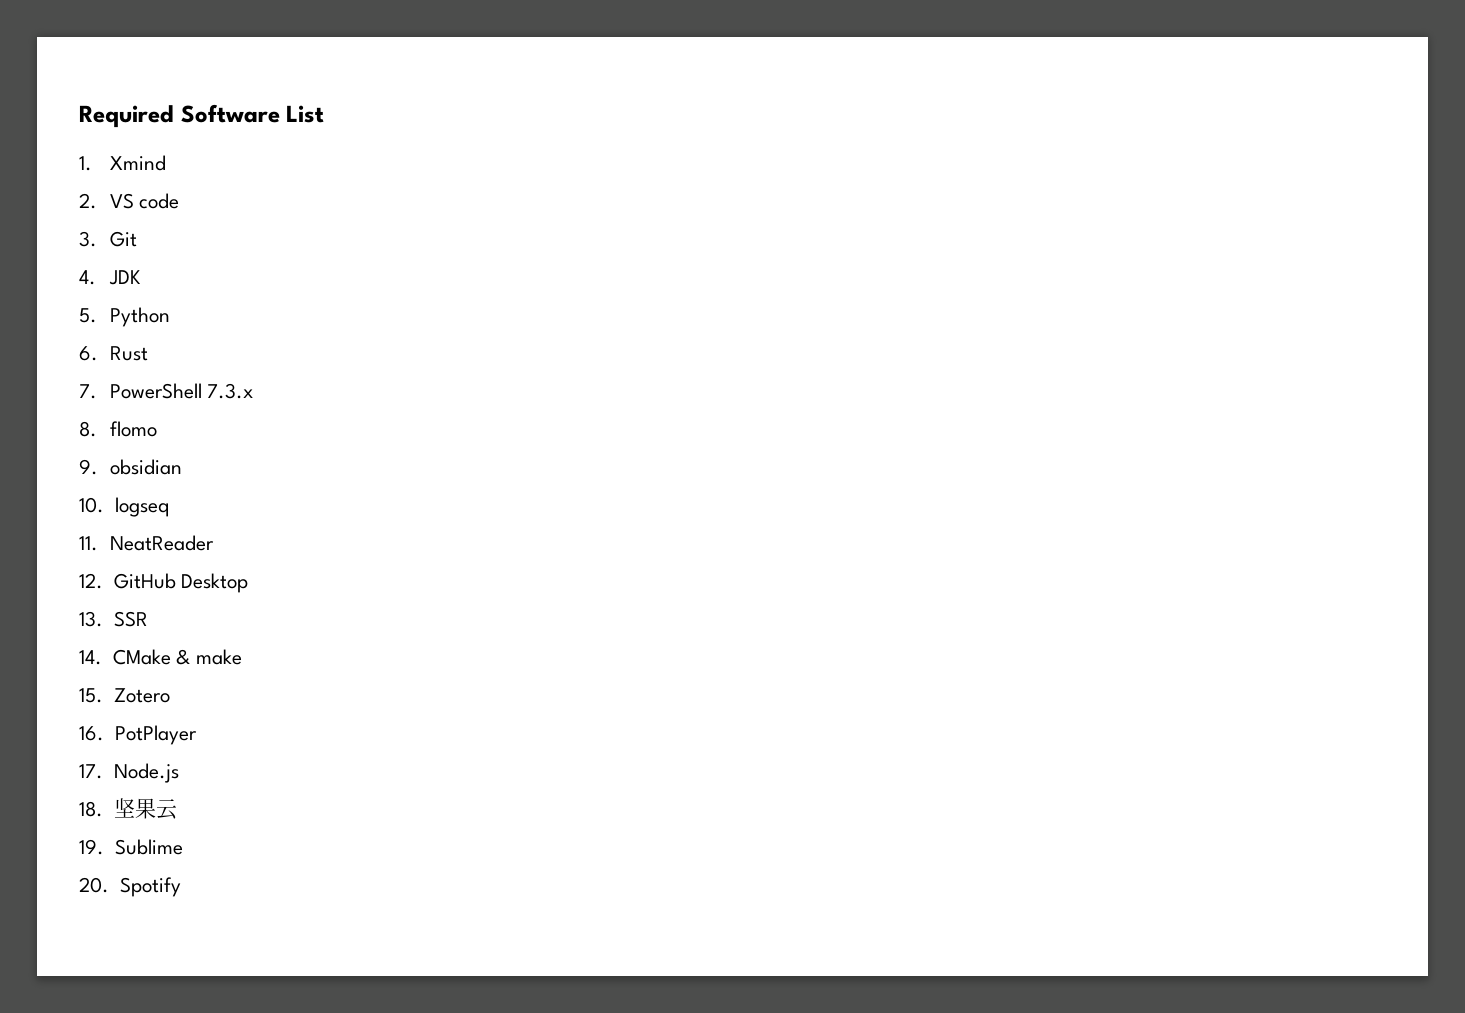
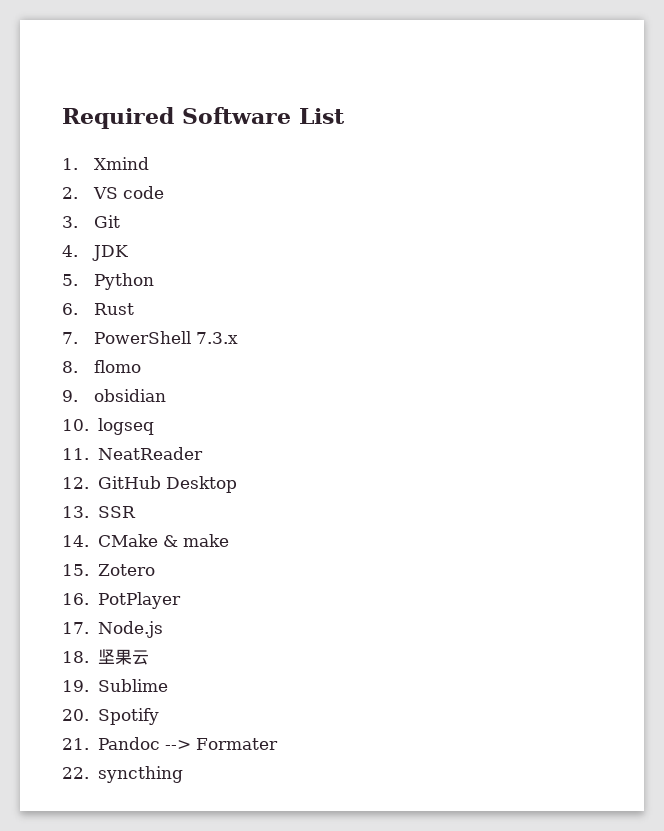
(181, 887) none -> [62,737,279,750] [62,766,183,783] // 21. Pandoc --> Formater // 22. syncthing

